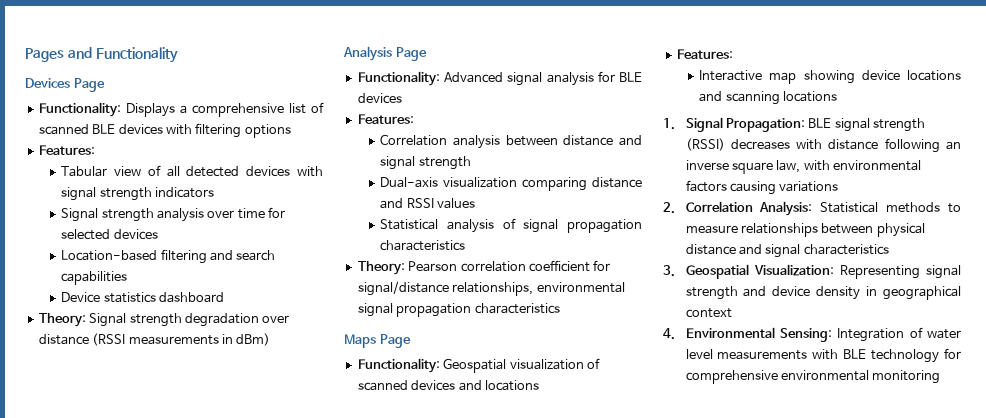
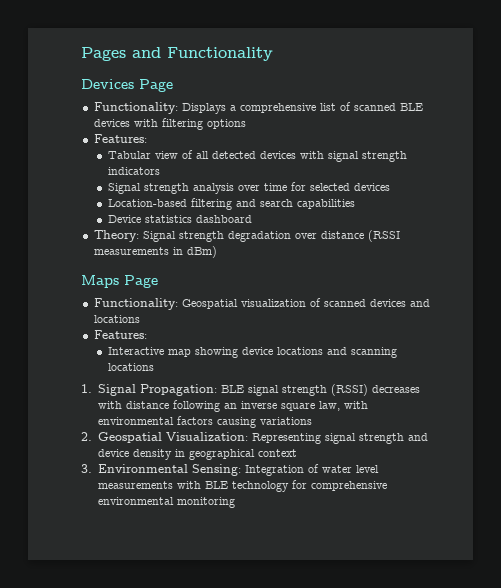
[343,46,427,61] [357,71,642,86] [357,93,402,104] [357,114,414,124] [380,134,642,149] [380,156,471,170] [380,177,642,191] [380,198,476,209] [380,218,642,233] [380,240,466,251] [357,260,611,275] [357,281,625,296] [357,303,560,317] // Analysis Page // Functionality: Advanced signal analysis for BLE devices // Features: // Correlation analysis between distance and signal strength // Dual-axis visualization comparing distance and RSSI values // Statistical analysis of signal propagation characteristics // Theory: Pearson correlation coefficient for signal/distance relationships, environmental signal propagation characteristics -> (217, 252) none
[685,201,961,216] [685,223,925,237] [685,244,889,258] [663,265,675,277] Correlation Analysis: Statistical methods to measure relationships between physical distance and signal characteristics // 3. -> (92, 436) none
[663,328,675,340] 4. -> [81,464,92,473] 3.

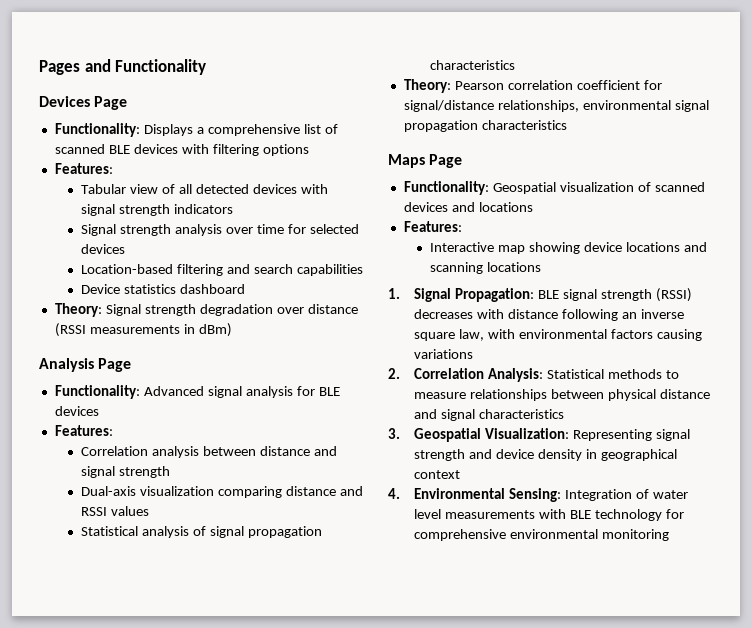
(217, 252) none -> [39,358,132,372] [54,385,340,399] [54,406,99,416] [54,425,113,436] [81,446,337,458] [81,466,170,478] [81,486,363,498] [81,506,149,516] [81,526,322,538] [430,60,516,70] [403,79,662,93] [403,100,709,112] [403,120,567,132] // Analysis Page // Functionality: Advanced signal analysis for BLE devices // Features: // Correlation analysis between distance and signal strength // Dual-axis visualization comparing distance and RSSI values // Statistical analysis of signal propagation characteristics // Theory: Pearson correlation coefficient for signal/distance relationships, environmental signal propagation characteristics
(92, 436) none -> [414,368,679,382] [414,389,710,401] [414,409,564,421] [388,428,400,439] Correlation Analysis: Statistical methods to measure relationships between physical distance and signal characteristics // 3.
[81,464,92,473] 3. -> [388,488,400,499] 4.

